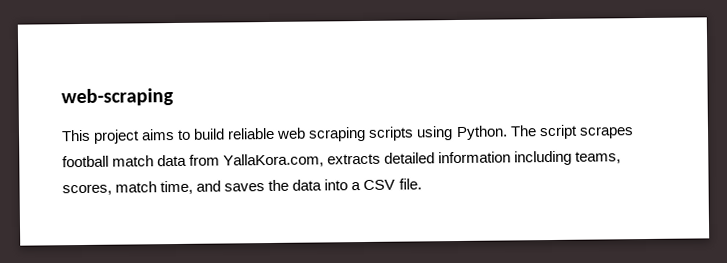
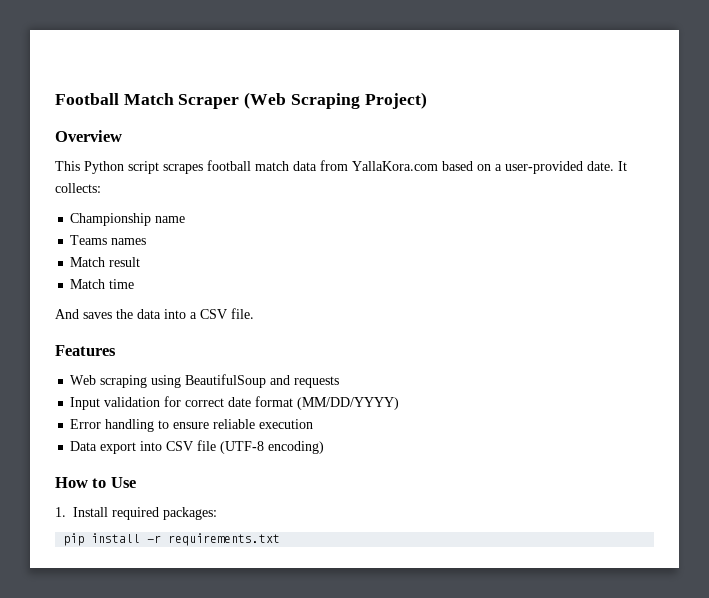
[61,88,174,107] [61,125,537,144] web-scraping // This project aims to build reliable web scraping scripts using Python. The -> [55,92,427,109] [55,130,122,142] [55,161,124,174] Football Match Scraper (Web Scraping Project) // Overview // This Python
[223,150,622,168] [62,180,222,196] YallaKora.com, extracts detailed information including teams, scores, match time, and -> [352,161,627,174] [55,183,101,193] [70,213,186,226] [70,235,147,245] [70,257,141,267] [70,279,135,289] [55,309,79,319] YallaKora.com based on a user-provided date. It collects: // Championship name // Teams names // Match result // Match time // And
(422, 184) none -> [55,345,116,356] [70,374,340,388] [70,396,400,410] [70,419,314,432] [70,440,325,454] [55,477,136,488] [55,507,218,520] [63,533,281,546] // Features // Web scraping using BeautifulSoup and requests // Input validation for correct date format (MM/DD/YYYY) // Error handling to ensure reliable execution // Data export into CSV file (UTF-8 encoding) // How to Use // 1. Install required packages: // pip install -r requirements.txt

